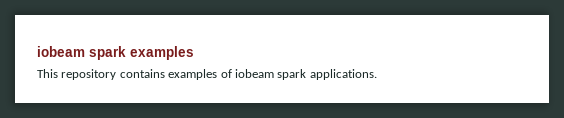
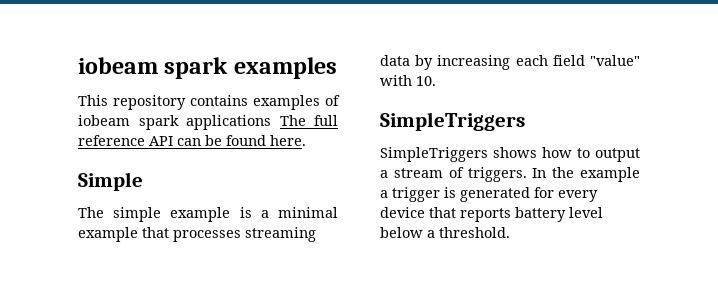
[309,69,377,80] applications. -> [186,115,338,130] [78,135,306,146] [78,172,143,191] [78,207,338,222] [78,227,316,242] [380,55,640,70] [380,75,436,86] [380,112,525,131] [380,147,640,162] [380,167,640,182] [380,187,598,202] [380,207,603,222] [380,227,510,238] applications The full reference API can be found here. // Simple // The simple example is a minimal example that processes streaming data by increasing each field "value" with 10. // SimpleTriggers // SimpleTriggers shows how to output a stream of triggers. In the example a trigger is generated for every device that reports battery level below a threshold.

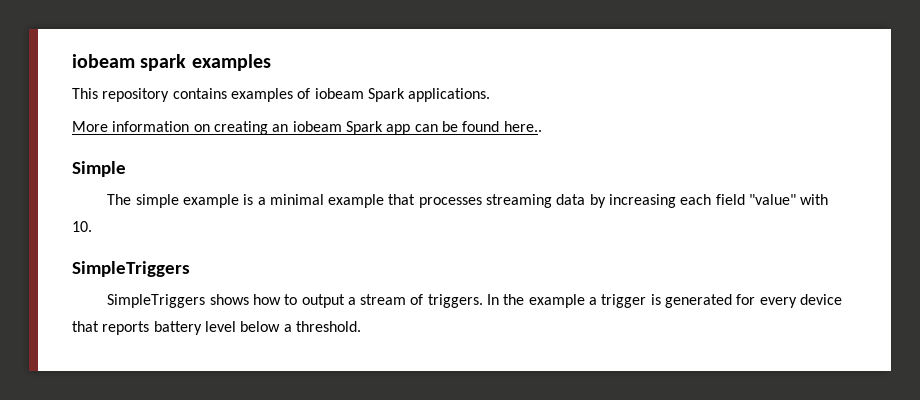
[138,115,338,130] [78,135,173,146] spark applications The full reference API -> [367,88,491,102] [72,121,411,135] Spark applications. // More information on creating an iobeam Spark app
[270,135,306,146] here. -> [503,121,542,132] here..

